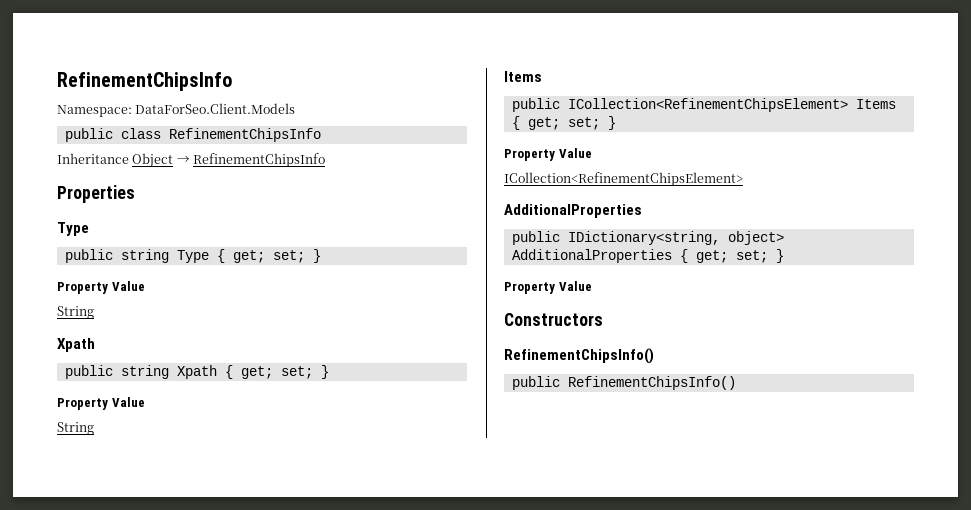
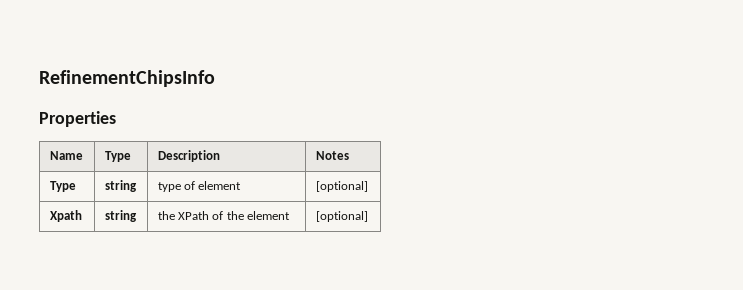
[57,72,232,91] [57,103,296,117] [64,128,321,142] [57,153,326,168] RefinementChipsInfo // Namespace: DataForSeo.Client.Models // public class RefinementChipsInfo // Inheritance Object → RefinementChipsInfo -> [39,70,215,87] RefinementChipsInfo
[57,222,89,236] [64,249,321,263] [57,281,145,294] [57,306,94,319] [57,338,95,352] [64,365,329,379] [57,397,145,410] [57,422,94,435] [504,71,542,82] [511,98,896,112] [511,116,616,130] [504,148,592,161] [504,172,743,186] [504,204,642,218] [511,231,784,245] [511,249,784,263] [504,281,592,294] [504,313,603,326] [504,348,654,364] [511,376,736,390] // Type // public string Type { get; set; } // Property Value // String // Xpath // public string Xpath { get; set; } // Property Value // String // Items // public ICollection<RefinementChipsElement> Items { get; set; } // Property Value // ICollection<RefinementChipsElement> // AdditionalProperties // public IDictionary<string, object> AdditionalProperties { get; set; } // Property Value // Constructors // RefinementChipsInfo() // public RefinementChipsInfo() -> [49,151,83,160] [104,151,131,162] [157,150,220,162] [315,151,349,160] [49,181,76,192] [104,180,137,192] [157,181,242,192] [315,181,368,192] [49,210,82,222] [104,210,137,222] [157,211,291,220] [315,211,368,222] // Name | Type | Description | Notes // Type | string | type of element | [optional] // Xpath | string | the XPath of the element | [optional]

